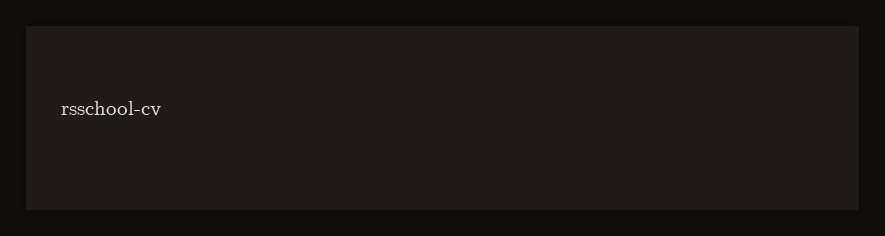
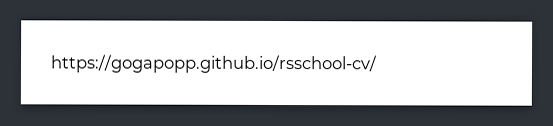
[61,101,161,117] rsschool-cv -> [50,54,378,74] https://gogapopp.github.io/rsschool-cv/

